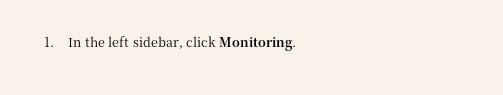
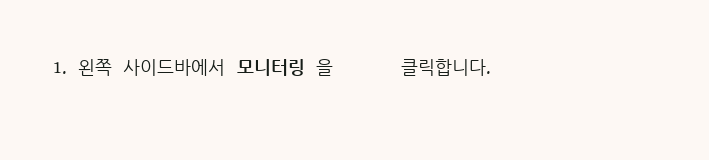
[68,36,297,51] In the left sidebar, click Monitoring. -> [77,59,490,76] 왼쪽 사이드바에서 모니터링 을 클릭합니다.

